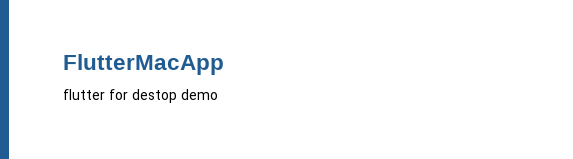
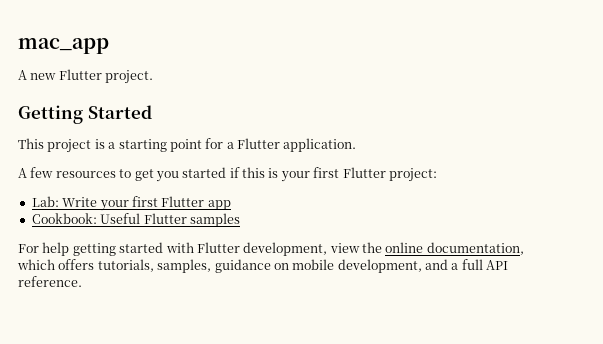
[63,54,224,75] [63,89,218,103] FlutterMacApp // flutter for destop demo -> [18,38,109,54] [18,69,154,84] [18,105,152,124] [18,138,357,153] [18,167,437,182] [31,196,231,211] [31,213,240,227] [18,242,524,256] [17,259,509,273] [18,276,82,287] mac_app // A new Flutter project. // Getting Started // This project is a starting point for a Flutter application. // A few resources to get you started if this is your first Flutter project: // Lab: Write your first Flutter app // Cookbook: Useful Flutter samples // For help getting started with Flutter development, view the online documentation, which offers tutorials, samples, guidance on mobile development, and a full API reference.

